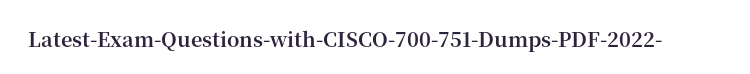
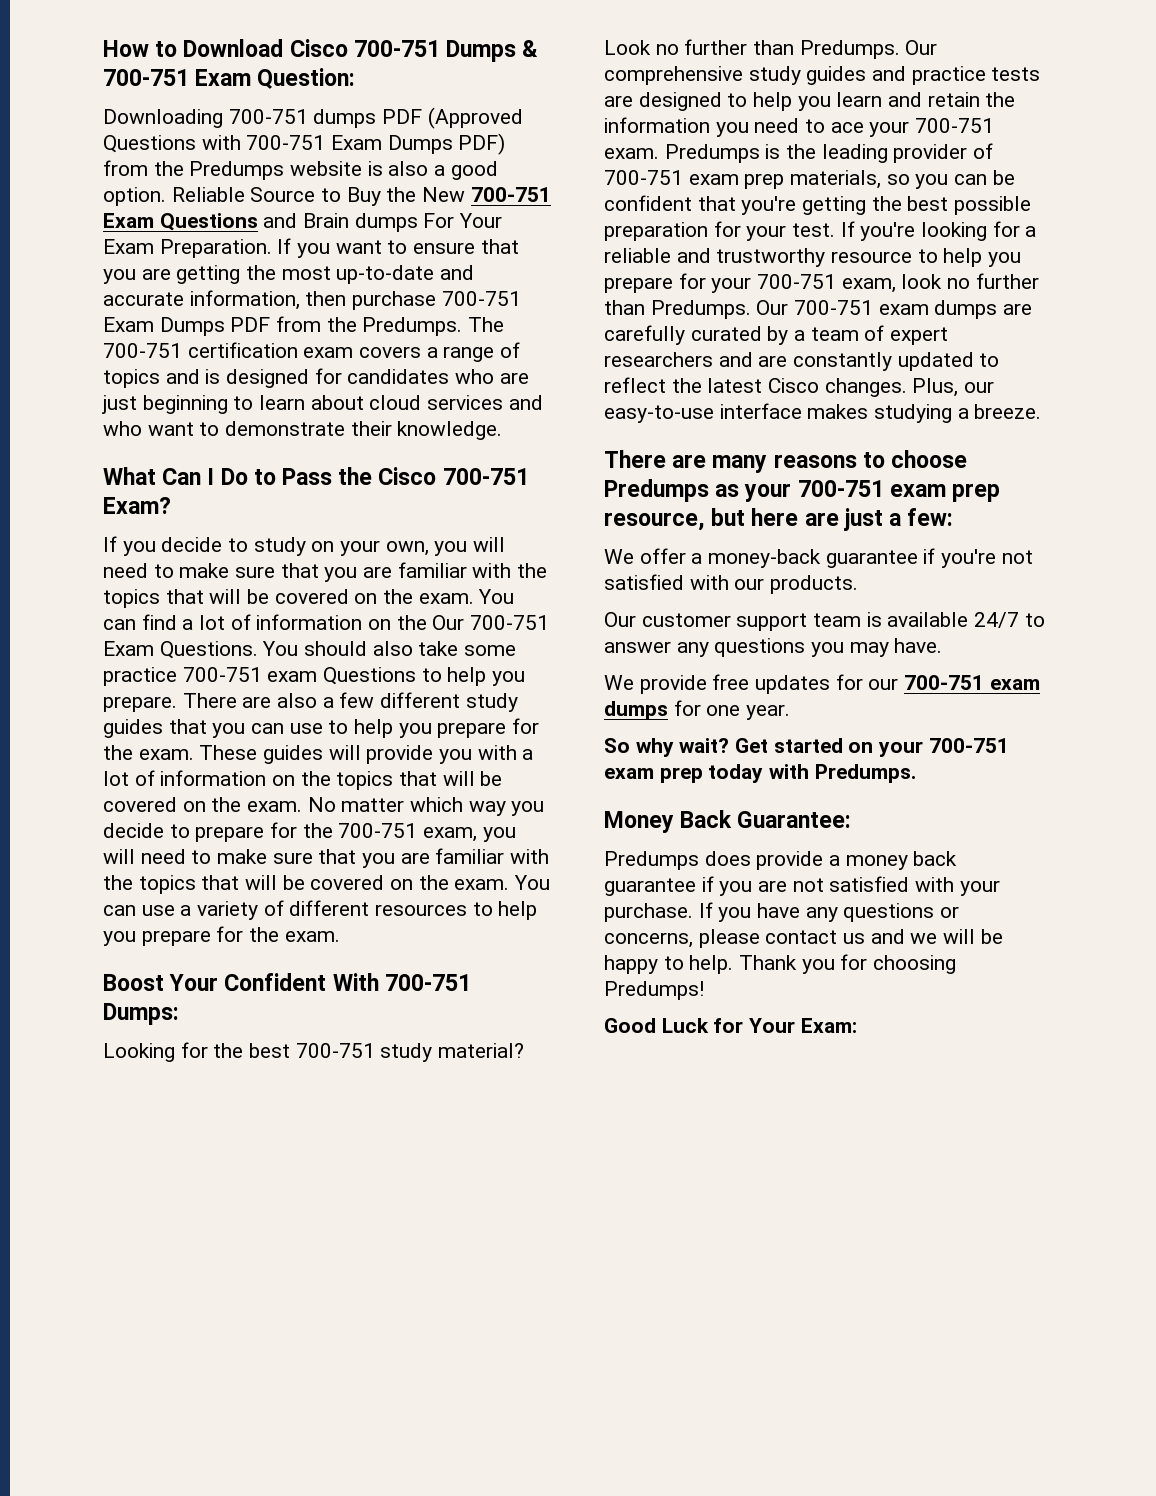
[28,30,662,52] Latest-Exam-Questions-with-CISCO-700-751-Dumps-PDF-2022- -> [103,39,539,62] [103,68,356,89] [103,107,523,129] [103,133,506,155] [103,160,498,180] [103,187,551,206] [103,213,503,232] [103,238,519,258] [103,265,475,284] [103,290,521,310] [103,316,505,336] [103,342,521,362] [103,368,529,388] [102,395,543,414] [103,421,503,440] [103,467,529,485] [103,497,171,514] [103,536,506,556] [103,562,548,582] [103,589,515,608] [103,614,550,630] [103,641,517,659] [103,667,526,686] [103,692,518,712] [103,718,540,738] [103,745,534,764] [103,770,503,790] [103,797,545,816] [103,822,516,842] [103,848,550,868] [103,875,551,894] [103,900,538,920] [103,926,340,946] [103,973,471,991] [103,1003,179,1025] [103,1042,525,1062] [604,39,938,59] [604,66,1041,85] [604,92,1016,111] [604,117,995,137] [604,143,994,163] [604,170,1015,189] [604,195,1032,215] [604,221,1037,241] [604,248,1022,267] [604,273,1039,293] [604,300,1033,319] [604,325,949,345] [604,352,1000,371] [604,377,995,397] [604,403,1042,423] [604,450,968,473] [604,479,1001,502] [604,508,954,531] [604,548,1033,568] [604,574,859,594] [604,612,1045,631] [604,638,943,657] [604,674,1040,694] [604,700,791,720] [604,738,1009,757] [604,764,916,783] [604,810,852,833] [604,851,958,870] [604,876,1000,896] [604,902,960,922] [604,929,1003,948] [604,954,957,974] [604,981,704,1000] [604,1018,857,1033] How to Download Cisco 700-751 Dumps & 700-751 Exam Question: // Downloading 700-751 dumps PDF (Approved Questions with 700-751 Exam Dumps PDF) from the Predumps website is also a good option. Reliable Source to Buy the New 700-751 Exam Questions and Brain dumps For Your Exam Preparation. If you want to ensure that you are getting the most up-to-date and accurate information, then purchase 700-751 Exam Dumps PDF from the Predumps. The 700-751 certification exam covers a range of topics and is designed for candidates who are just beginning to learn about cloud services and who want to demonstrate their knowledge. // What Can I Do to Pass the Cisco 700-751 Exam? // If you decide to study on your own, you will need to make sure that you are familiar with the topics that will be covered on the exam. You can find a lot of information on the Our 700-751 Exam Questions. You should also take some practice 700-751 exam Questions to help you prepare. There are also a few different study guides that you can use to help you prepare for the exam. These guides will provide you with a lot of information on the topics that will be covered on the exam. No matter which way you decide to prepare for the 700-751 exam, you will need to make sure that you are familiar with the topics that will be covered on the exam. You can use a variety of different resources to help you prepare for the exam. // Boost Your Confident With 700-751 Dumps: // Looking for the best 700-751 study material? Look no further than Predumps. Our comprehensive study guides and practice tests are designed to help you learn and retain the information you need to ace your 700-751 exam. Predumps is the leading provider of 700-751 exam prep materials, so you can be confident that you're getting the best possible preparation for your test. If you're looking for a reliable and trustworthy resource to help you prepare for your 700-751 exam, look no further than Predumps. Our 700-751 exam dumps are carefully curated by a team of expert researchers and are constantly updated to reflect the latest Cisco changes. Plus, our easy-to-use interface makes studying a breeze. // There are many reasons to choose Predumps as your 700-751 exam prep resource, but here are just a few: // We offer a money-back guarantee if you're not satisfied with our products. // Our customer support team is available 24/7 to answer any questions you may have. // We provide free updates for our 700-751 exam dumps for one year. // So why wait? Get started on your 700-751 exam prep today with Predumps. // Money Back Guarantee: // Predumps does provide a money back guarantee if you are not satisfied with your purchase. If you have any questions or concerns, please contact us and we will be happy to help. Thank you for choosing Predumps! // Good Luck for Your Exam:

